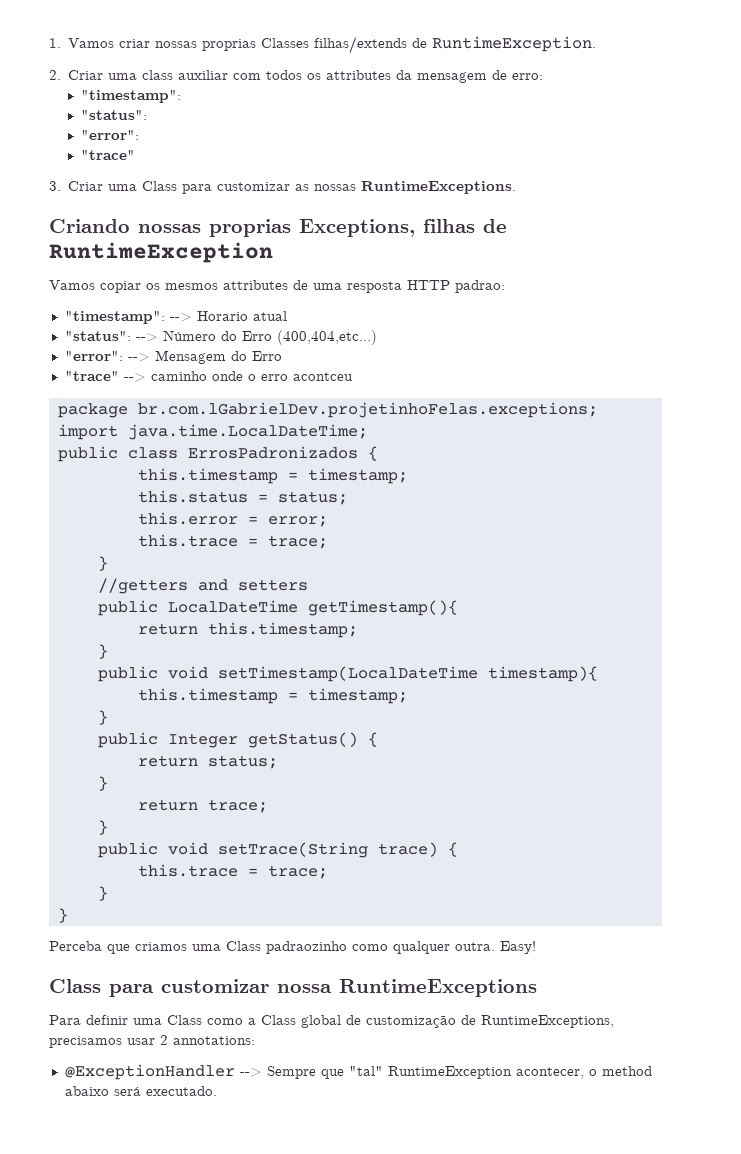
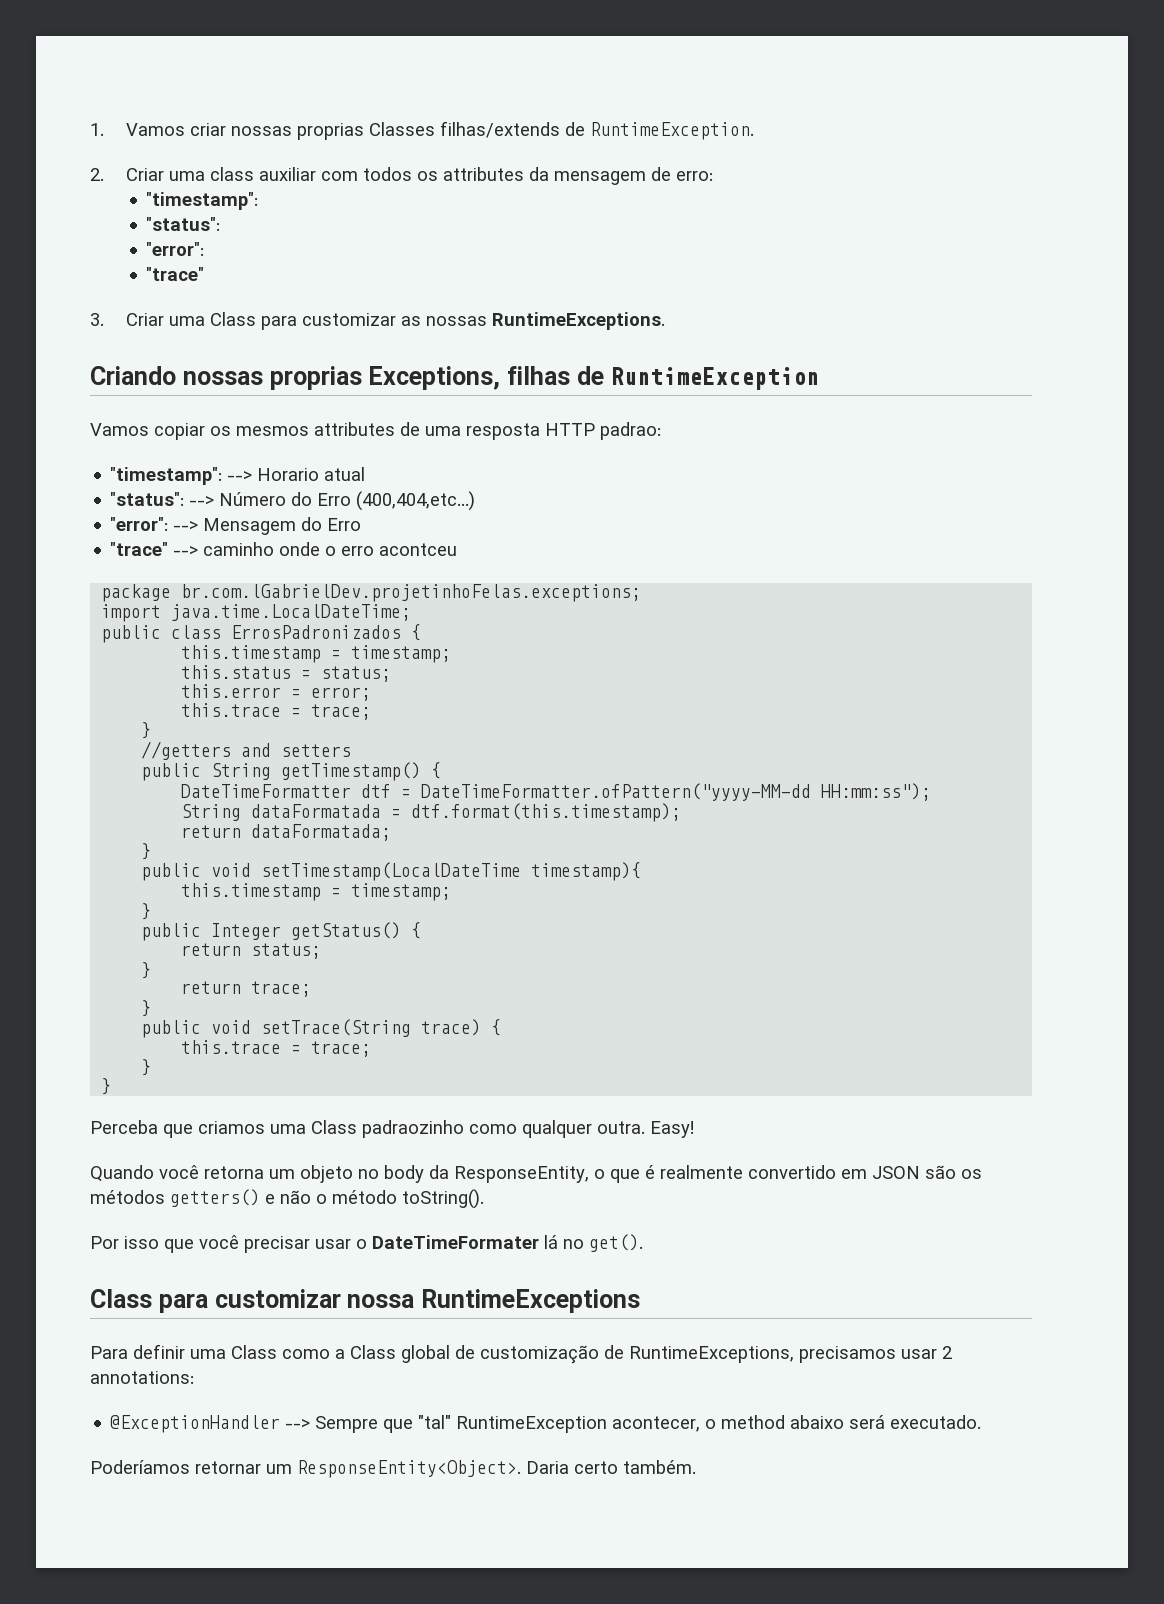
[167,600,458,616] [137,622,358,638] LocalDateTime getTimestamp(){ // return this.timestamp; -> [211,762,442,781] [181,783,932,801] [181,803,682,822] [181,824,392,841] String getTimestamp() { // DateTimeFormatter dtf = DateTimeFormatter.ofPattern("yyyy-MM-dd HH:mm:ss"); // String dataFormatada = dtf.format(this.timestamp); // return dataFormatada;
(536, 947) none -> [90,1165,982,1183] [90,1189,484,1209] [90,1234,643,1253] // Quando você retorna um objeto no body da ResponseEntity, o que é realmente convertido em JSON são os métodos getters() e não o método toString(). // Por isso que você precisar usar o DateTimeFormater lá no get().
(217, 1091) none -> [90,1460,696,1478] // Poderíamos retornar um ResponseEntity<Object>. Daria certo também.

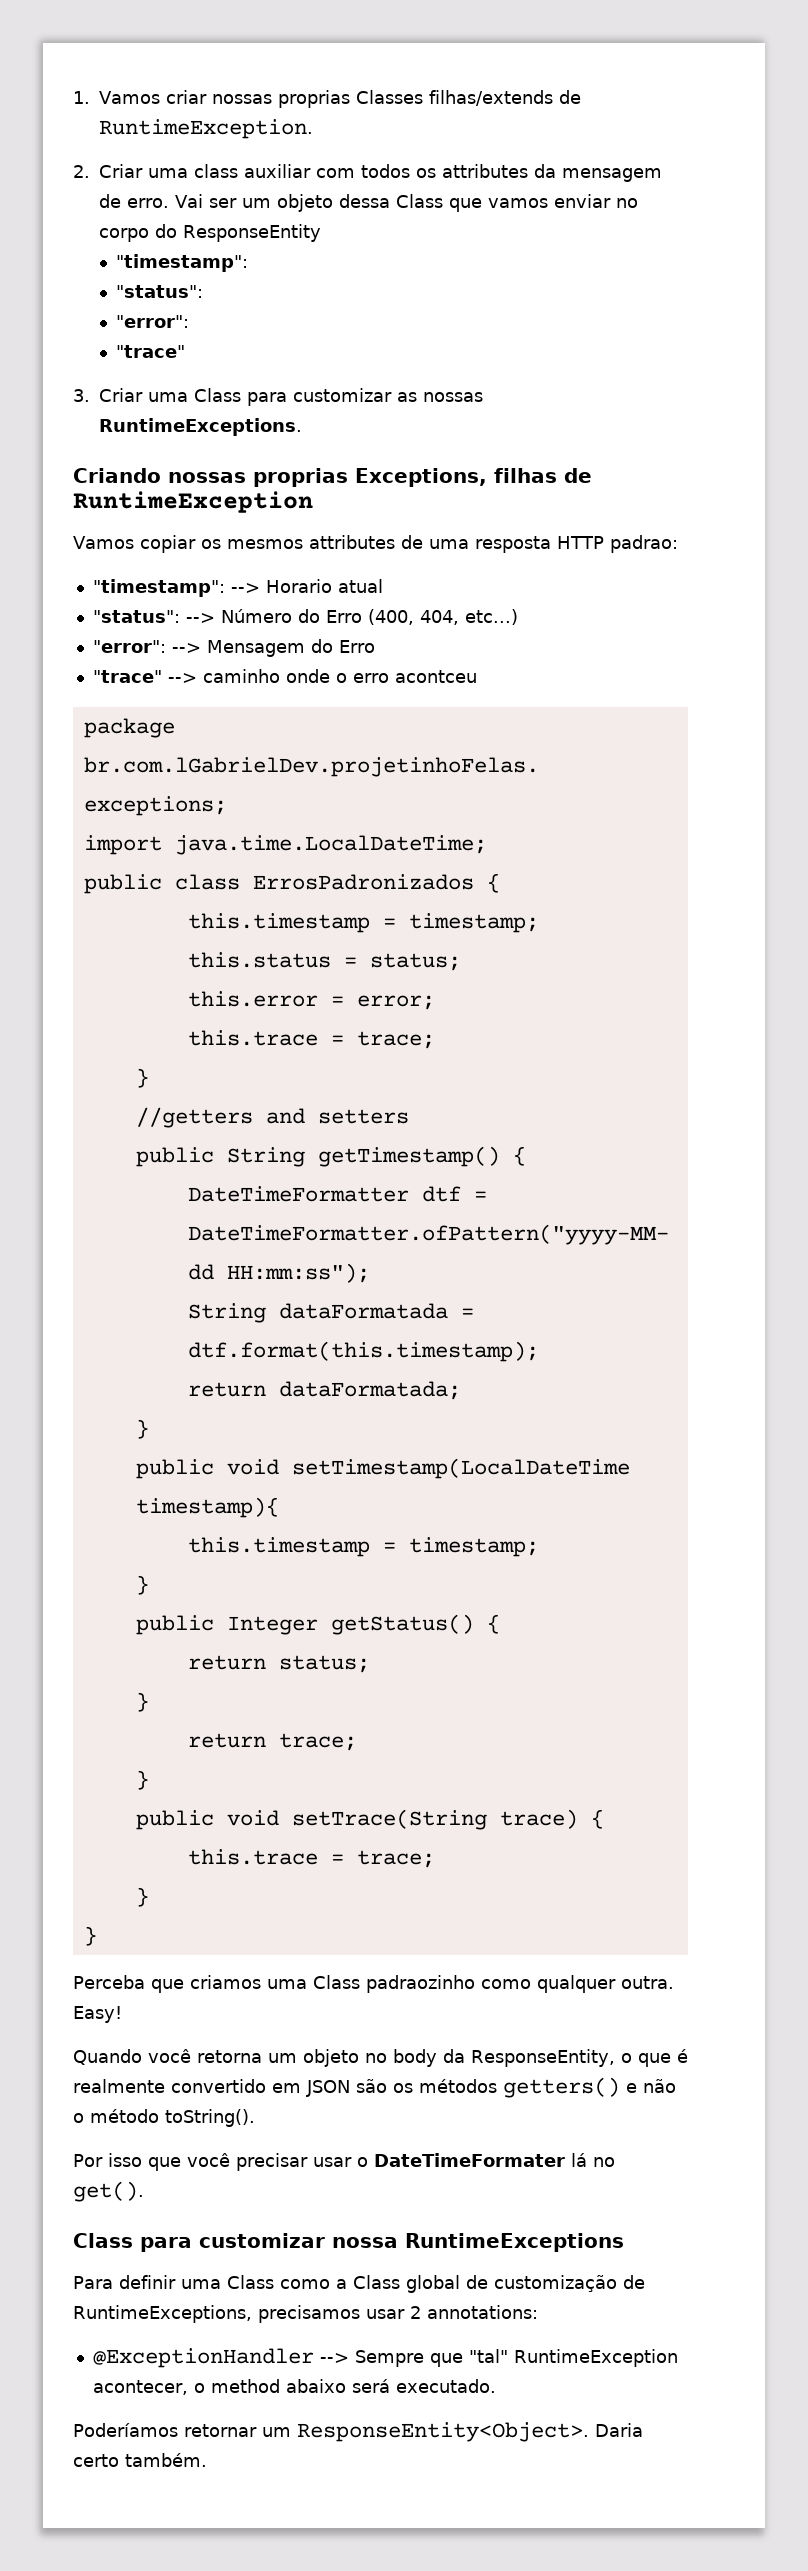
[676,171,714,181] erro: -> [127,194,638,212] [99,224,321,242] erro. Vai ser um objeto dessa Class que vamos enviar no corpo do ResponseEntity
[356,491,476,511] (400,404,etc...) -> [367,609,518,625] (400, 404, etc...)

